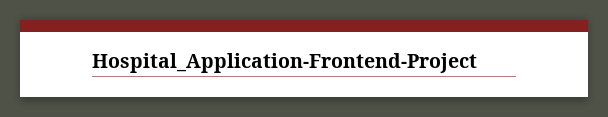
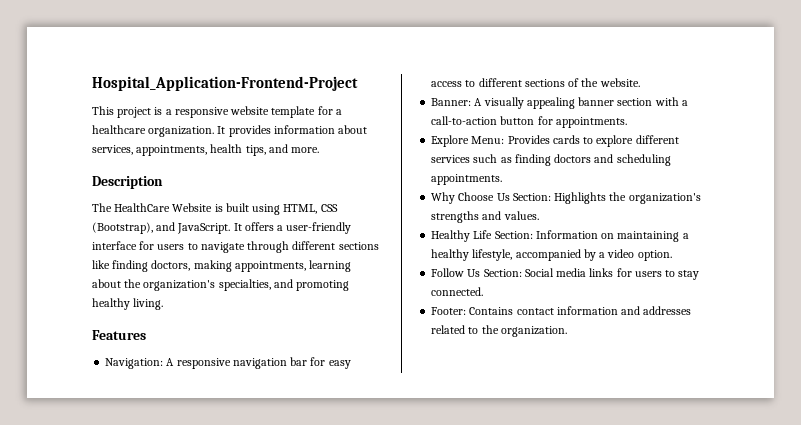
(477, 63) none -> [92,106,342,118] [92,125,368,137] [92,144,320,156] [92,176,163,189] [92,203,338,215] [92,222,352,234] [92,241,379,253] [92,260,352,272] [92,279,350,291] [92,298,164,310] [92,330,146,340] [105,357,351,369] [431,78,640,87] [431,97,688,109] [431,116,627,128] [431,135,679,147] [431,154,671,166] [431,174,503,185] [431,192,701,204] [431,211,539,223] [431,230,689,242] [431,249,672,261] [431,268,700,280] [431,287,484,296] [431,306,692,315] [431,325,567,337] // This project is a responsive website template for a healthcare organization. It provides information about services, appointments, health tips, and more. // Description // The HealthCare Website is built using HTML, CSS (Bootstrap), and JavaScript. It offers a user-friendly interface for users to navigate through different sections like finding doctors, making appointments, learning about the organization's specialties, and promoting healthy living. // Features // Navigation: A responsive navigation bar for easy access to different sections of the website. // Banner: A visually appealing banner section with a call-to-action button for appointments. // Explore Menu: Provides cards to explore different services such as finding doctors and scheduling appointments. // Why Choose Us Section: Highlights the organization's strengths and values. // Healthy Life Section: Information on maintaining a healthy lifestyle, accompanied by a video option. // Follow Us Section: Social media links for users to stay connected. // Footer: Contains contact information and addresses related to the organization.

